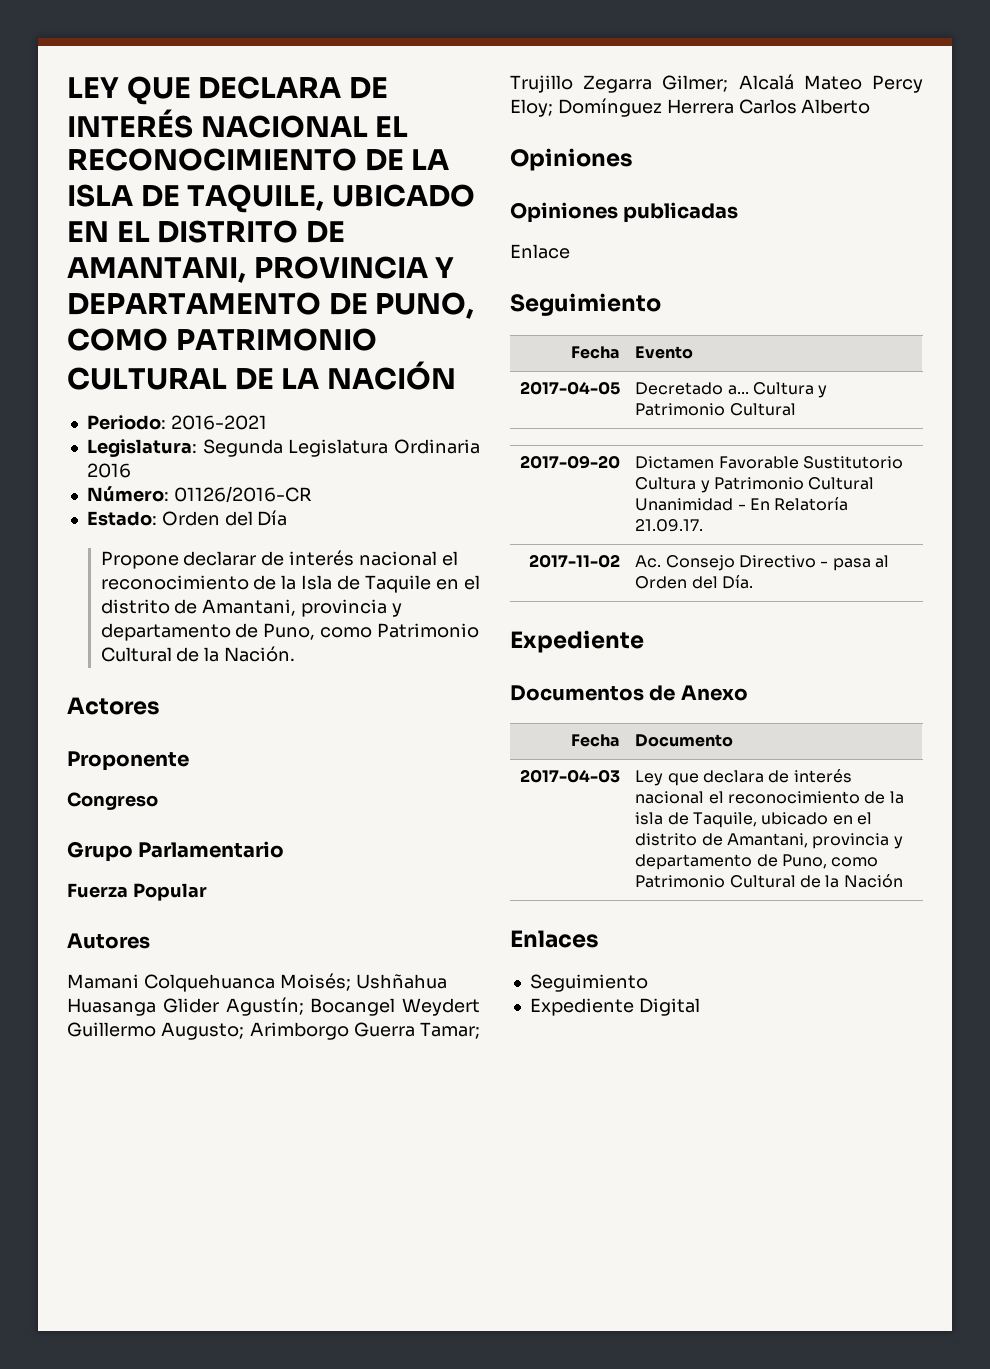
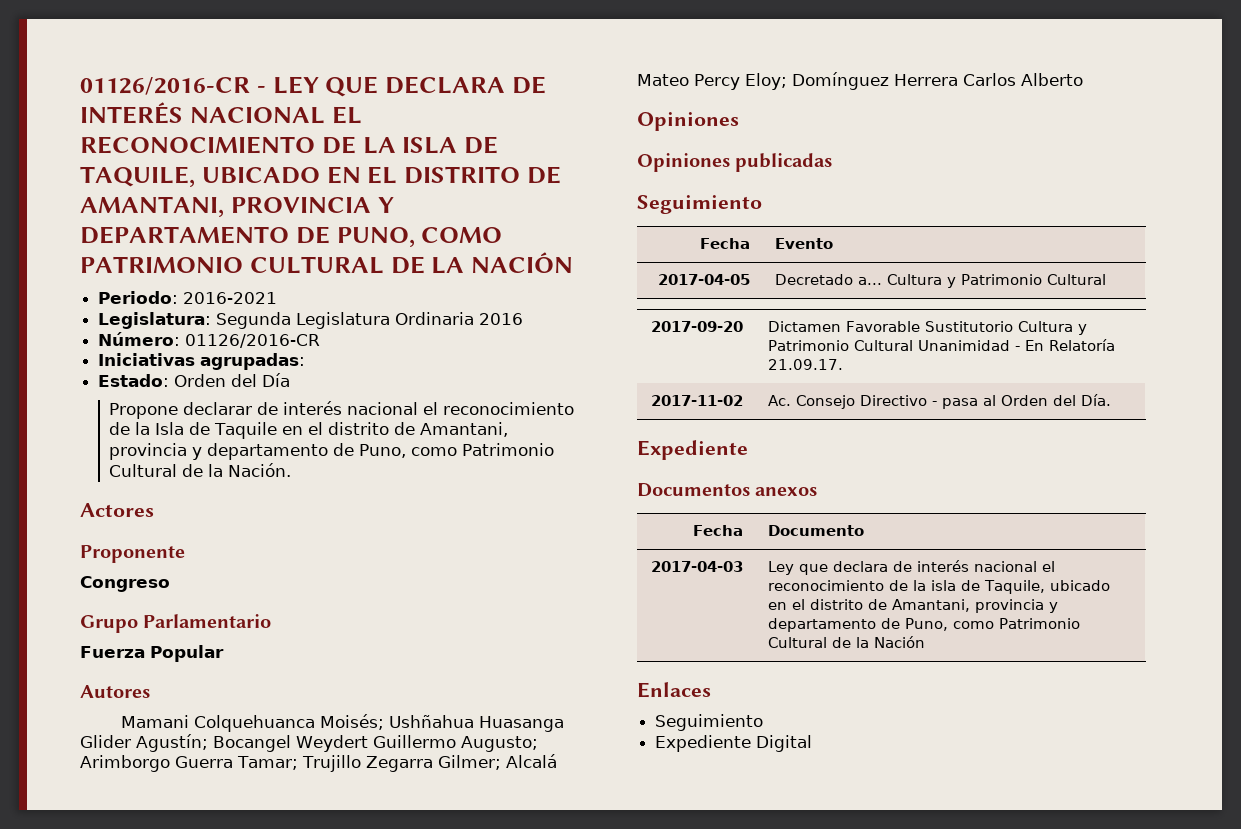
(67, 87) none -> [80,77,266,95] 01126/2016-CR -
(312, 494) none -> [98,353,306,370] // Iniciativas agrupadas:
[510,244,570,259] // Enlace -> (833, 162) none
[649,685,748,701] de Anexo -> [755,487,818,496] anexos

